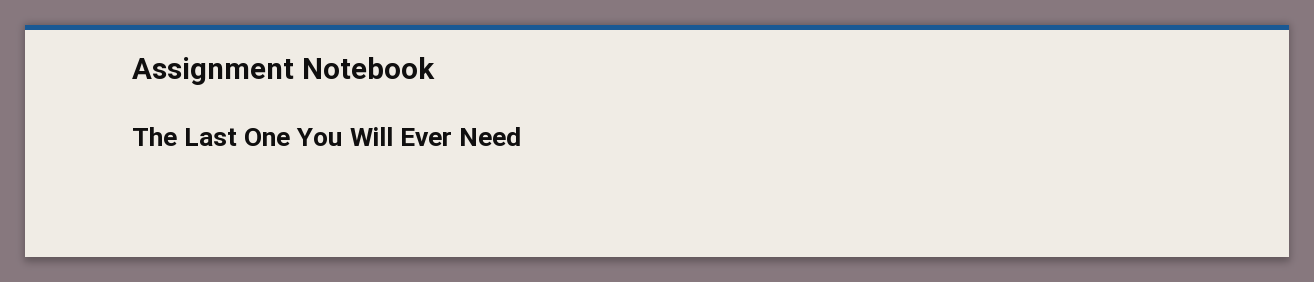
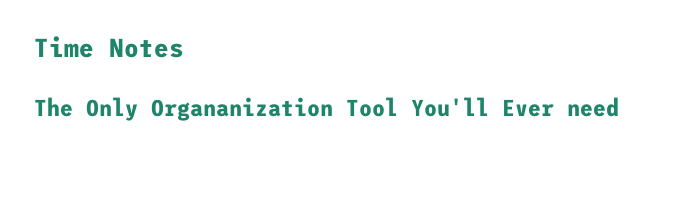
[132,57,435,85] Assignment Notebook -> [34,36,184,58] Time Notes
[184,127,521,146] Last One You Will Ever Need -> [86,97,619,121] Only Organanization Tool You'll Ever need

